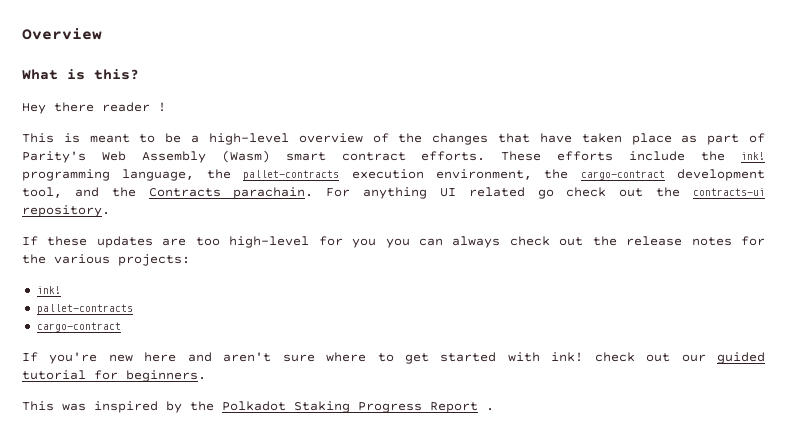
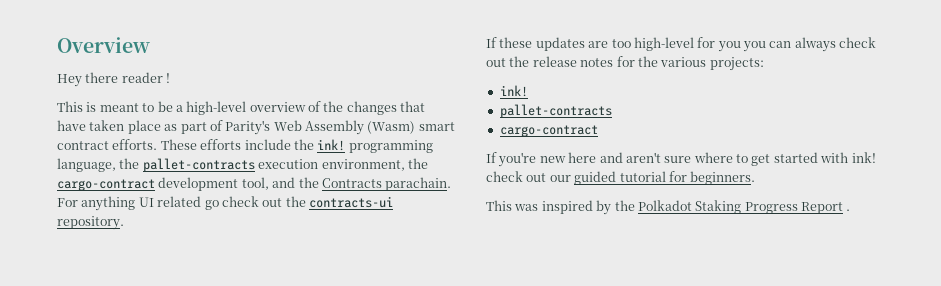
[22,69,139,80] // What is this? -> (150, 45) none

